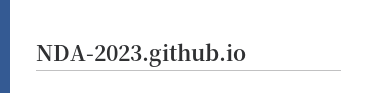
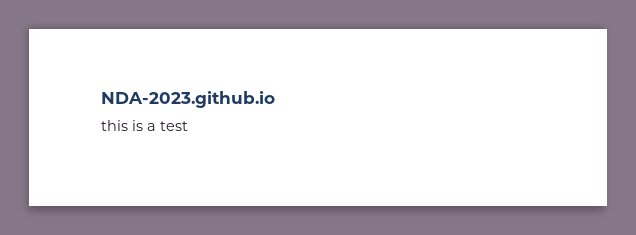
(246, 55) none -> [101,120,188,131] // this is a test

